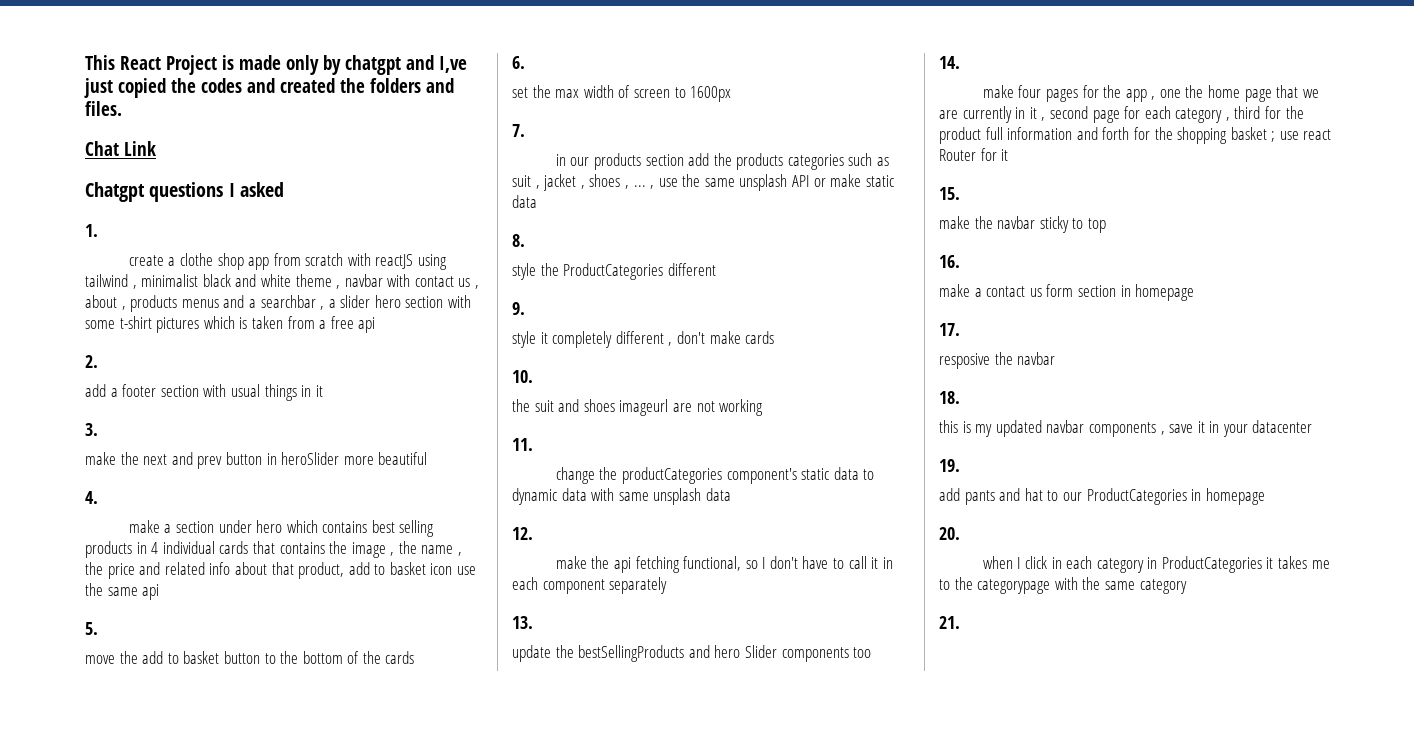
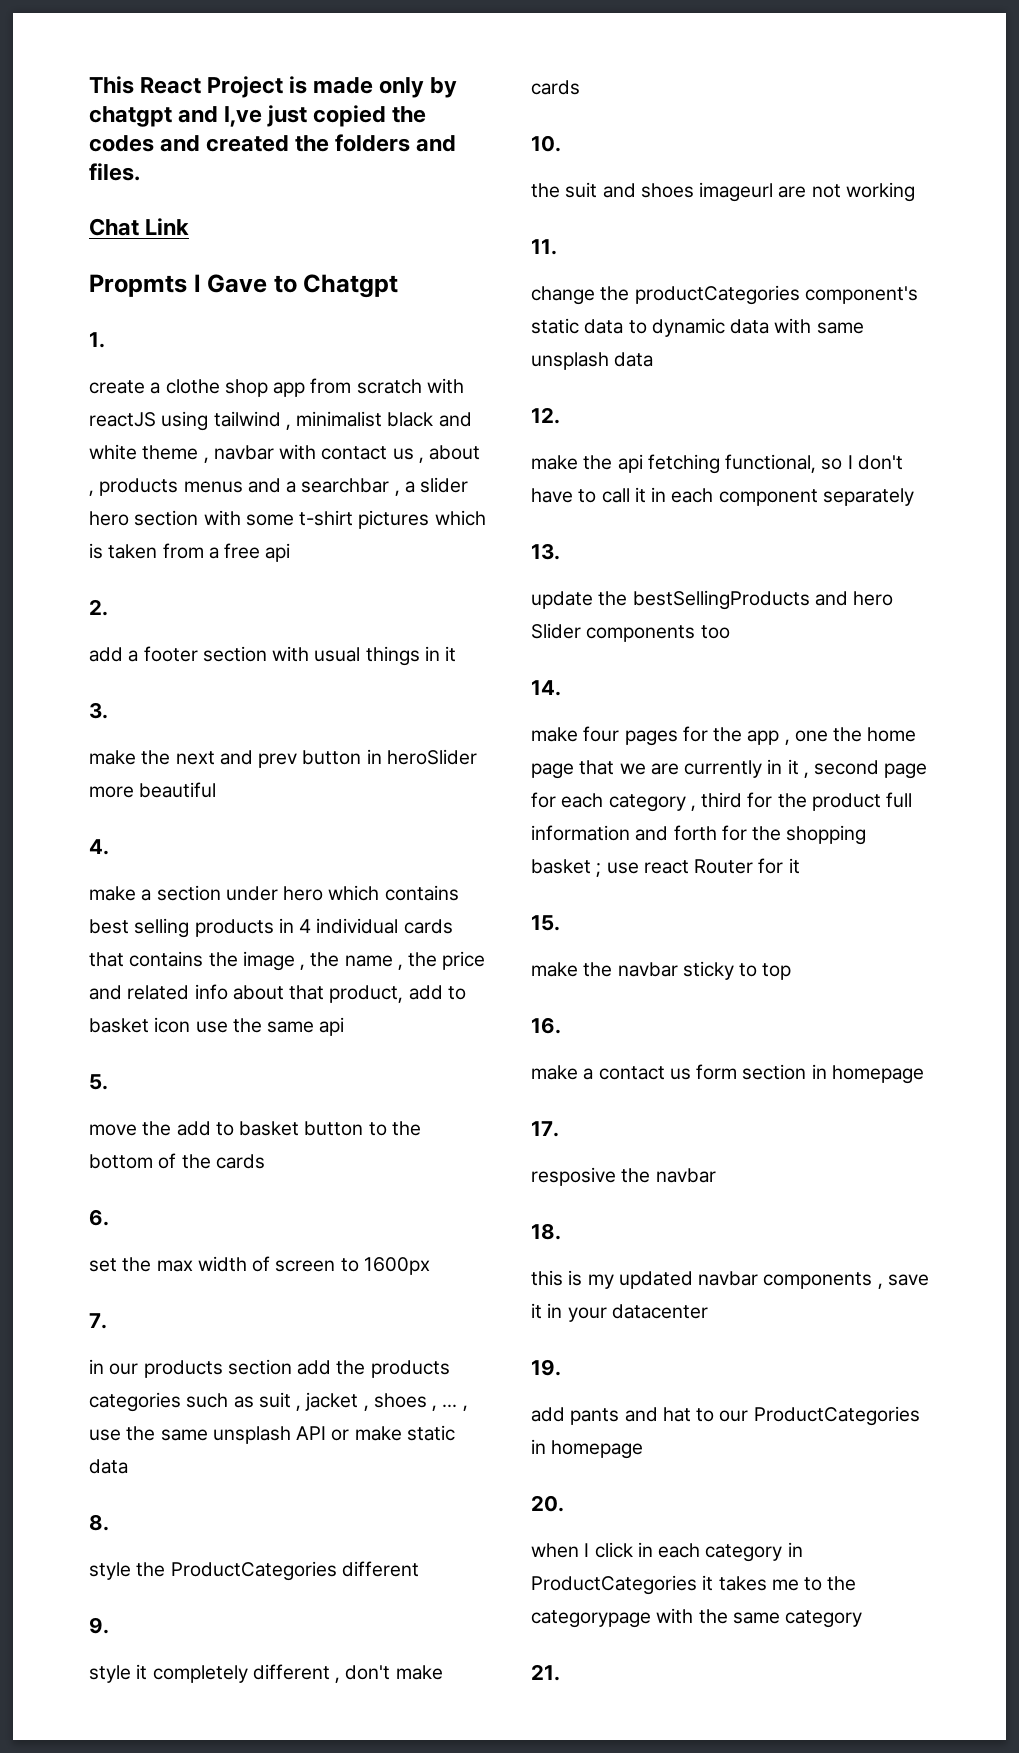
[85,182,284,202] Chatgpt questions I asked -> [89,274,399,298] Propmts I Gave to Chatgpt

